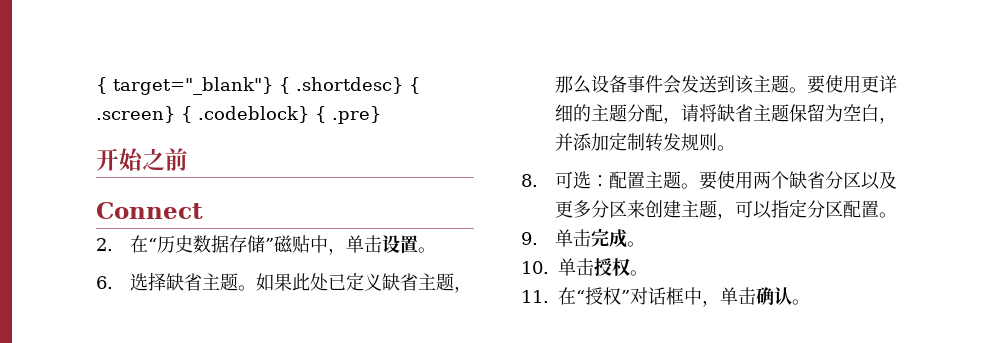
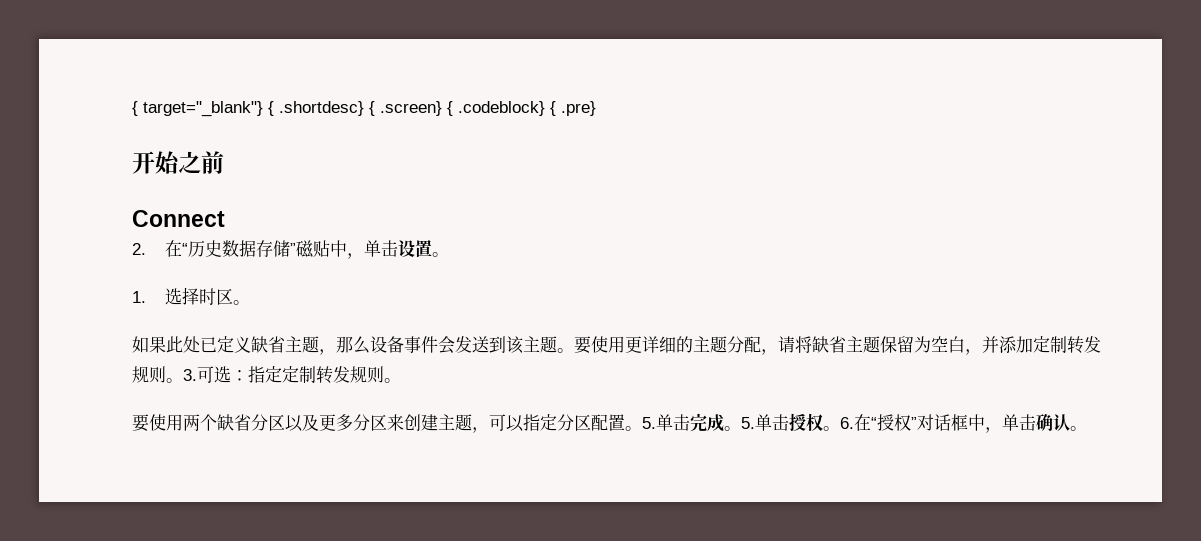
[96,272,257,291] 6.选择缺省主题。 -> [132,287,251,305] 1.选择时区。 //
[521,171,700,189] // 8.可选：配置主题。 -> [183,366,401,384] 3.可选：指定定制转发规则。 //
[521,232,538,245] // 9. -> [642,417,656,429] 5.
[521,261,549,274] // 10. -> [741,417,755,429] 5.
[521,290,549,303] // 11. -> [840,417,854,429] 6.

